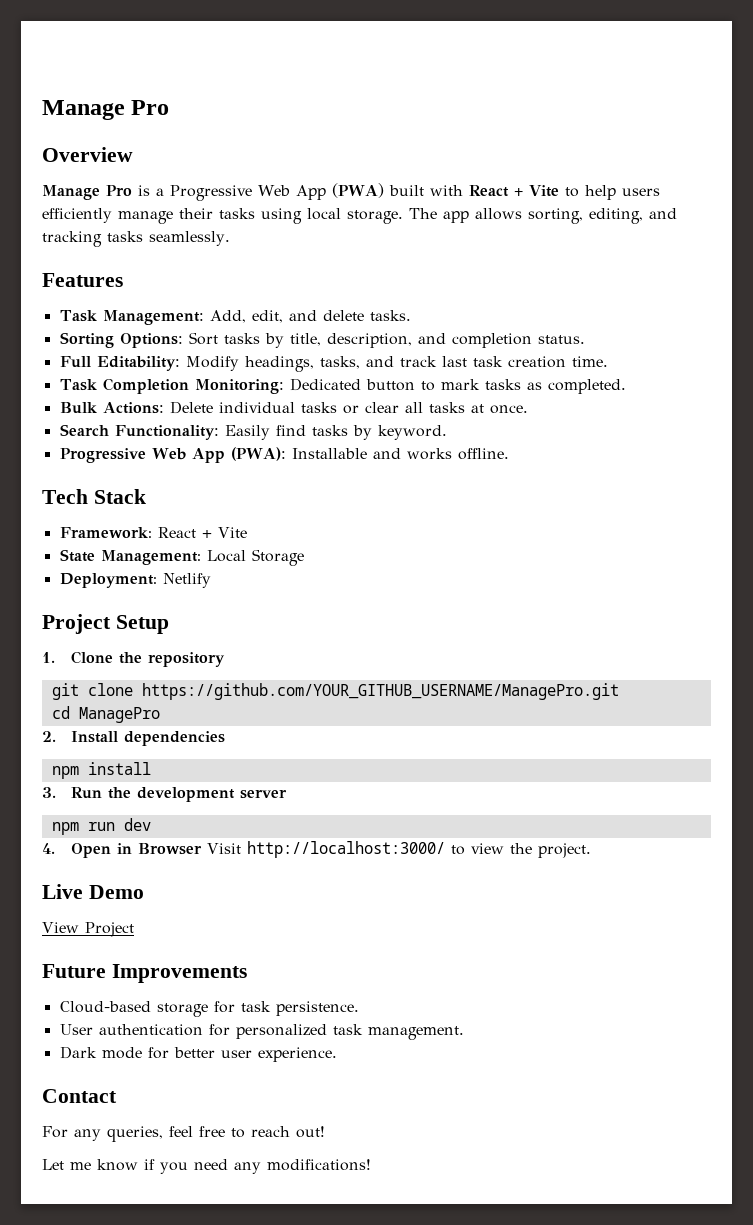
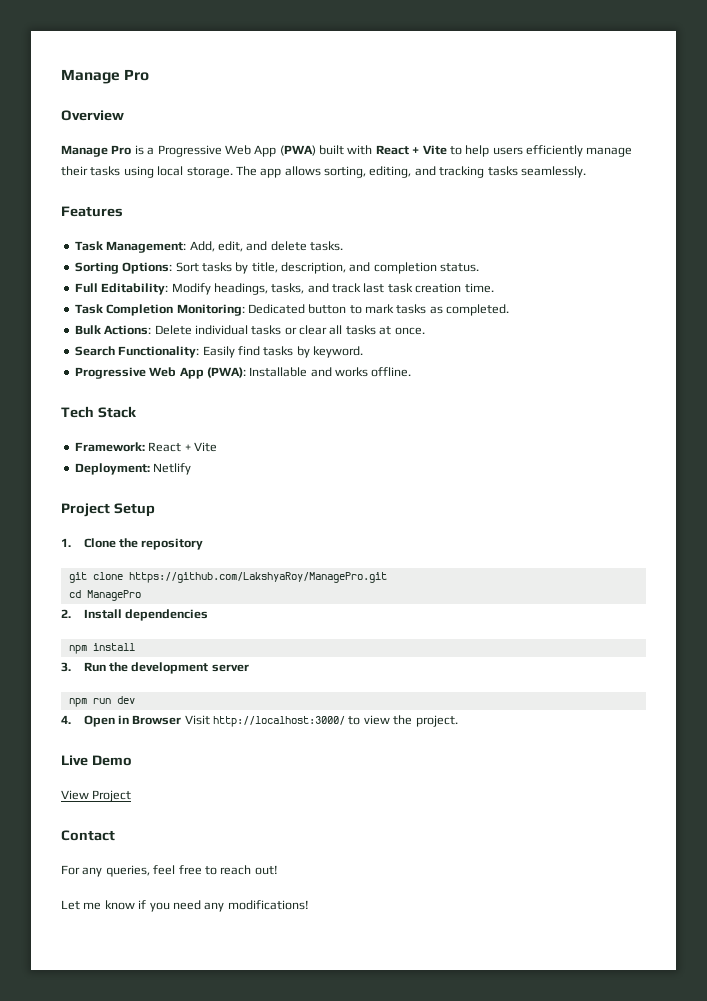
[59,549,304,566] // State Management: Local Storage -> (217, 447) none
[141,683,619,700] https://github.com/YOUR_GITHUB_USERNAME/ManagePro.git -> [128,572,387,583] https://github.com/LakshyaRoy/ManagePro.git
[42,964,247,983] [59,1001,359,1017] [59,1024,464,1040] [59,1046,337,1062] // Future Improvements // Cloud-based storage for task persistence. // User authentication for personalized task management. // Dark mode for better user experience. -> (132, 796) none

